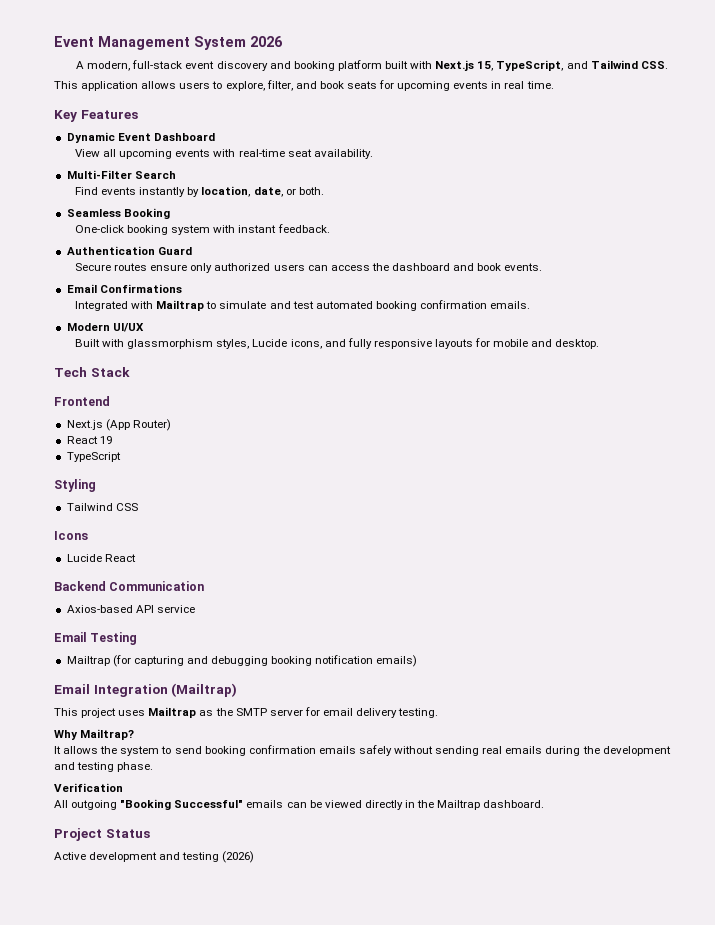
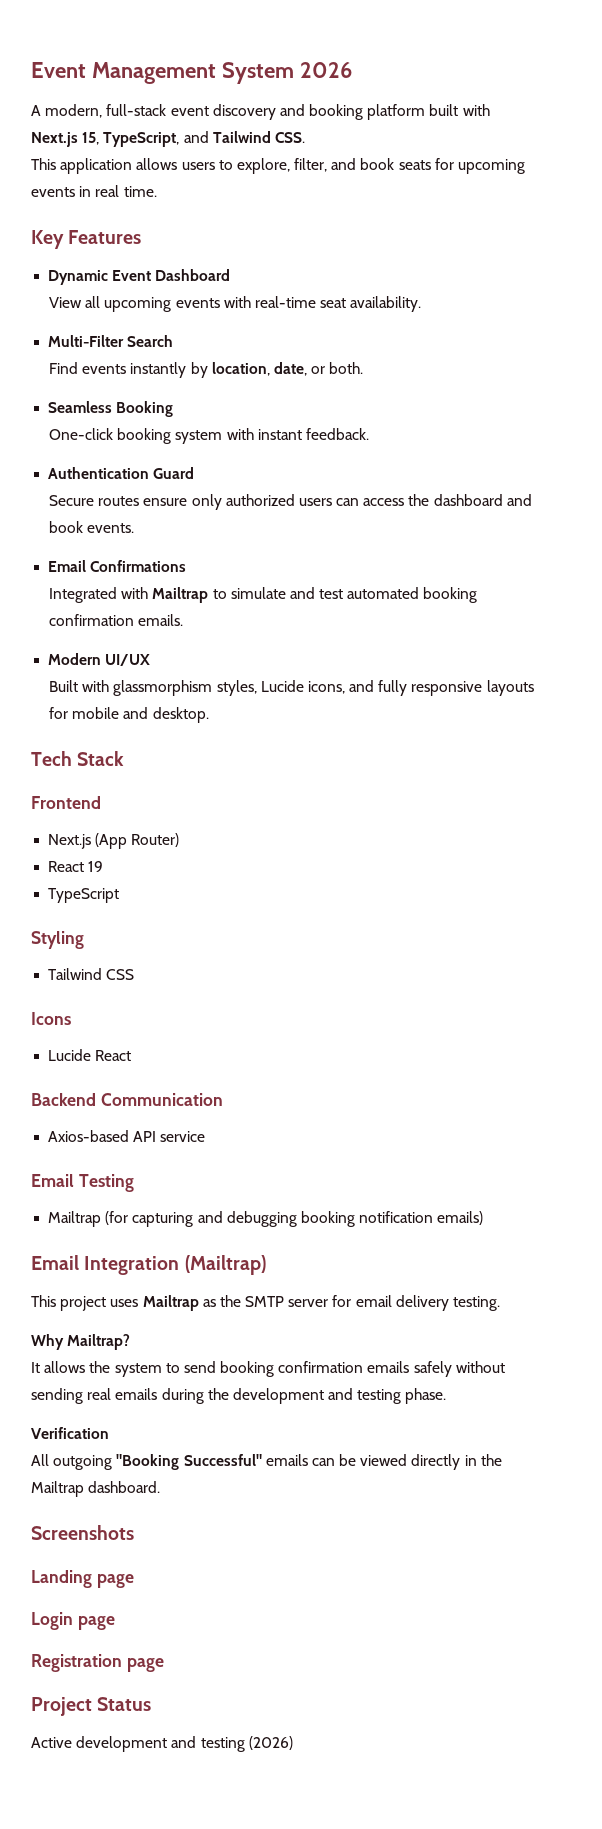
(545, 804) none -> [31,1525,134,1540] [31,1570,134,1588] [31,1612,115,1630] [31,1654,164,1672] // Screenshots // Landing page // Login page // Registration page

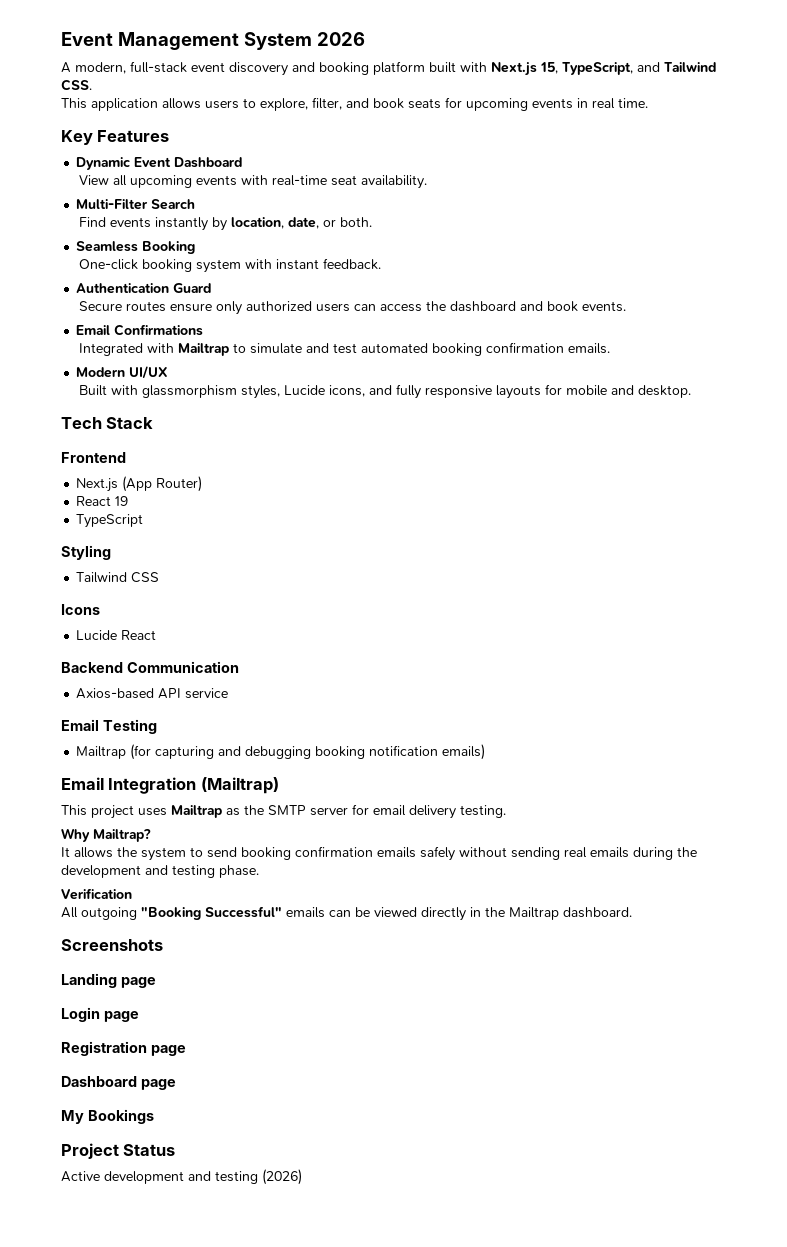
(164, 1665) none -> [61,1076,176,1090] [61,1109,154,1124] // Dashboard page // My Bookings

